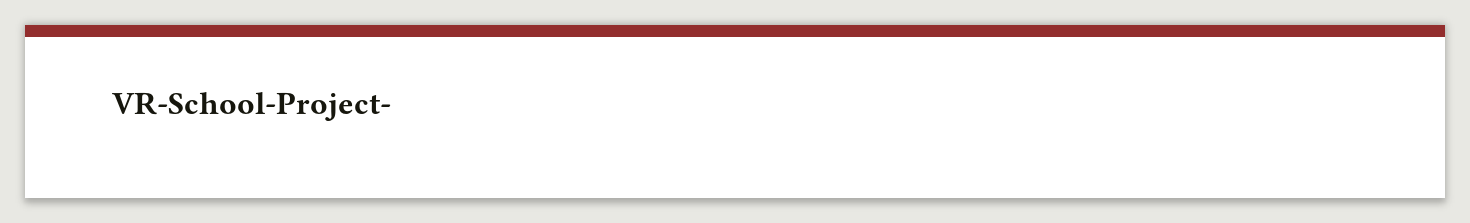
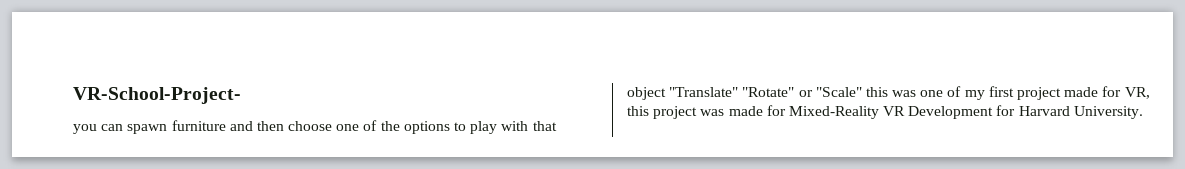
(391, 106) none -> [73,120,557,134] [627,86,1150,100] [627,105,1143,119] // you can spawn furniture and then choose one of the options to play with that object "Translate" "Rotate" or "Scale" this was one of my first project made for VR, this project was made for Mixed-Reality VR Development for Harvard University.

